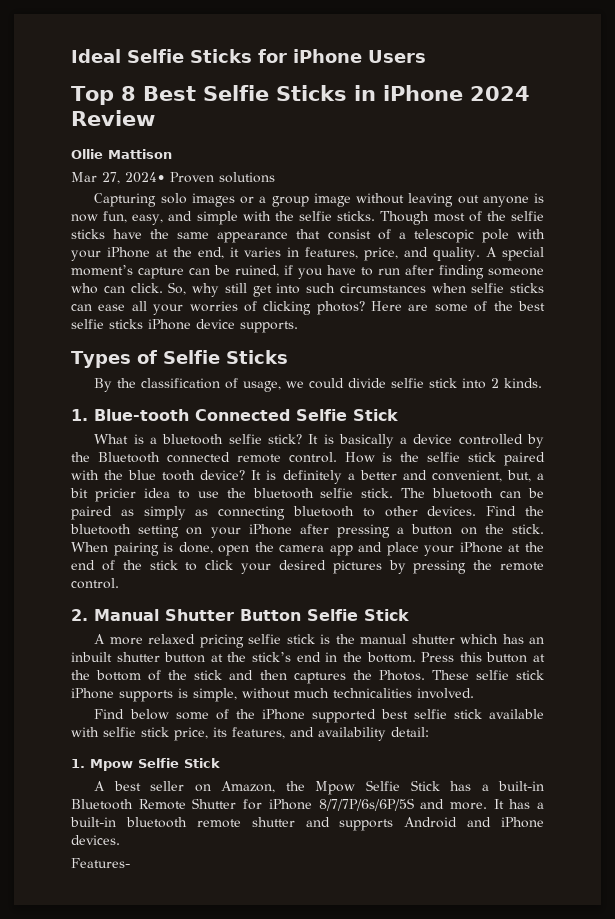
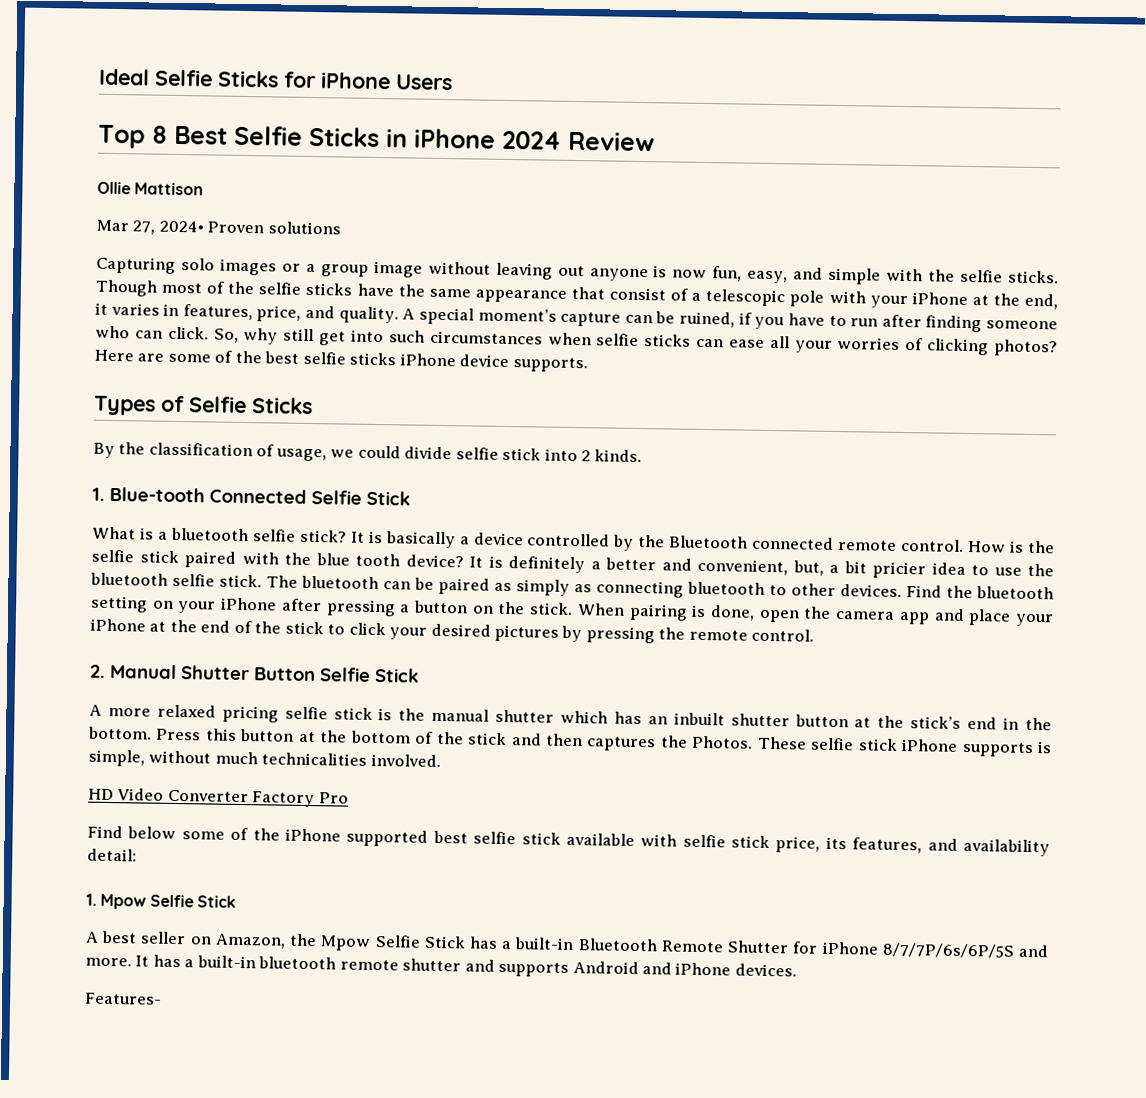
(474, 693) none -> [88,788,349,808] // HD Video Converter Factory Pro

